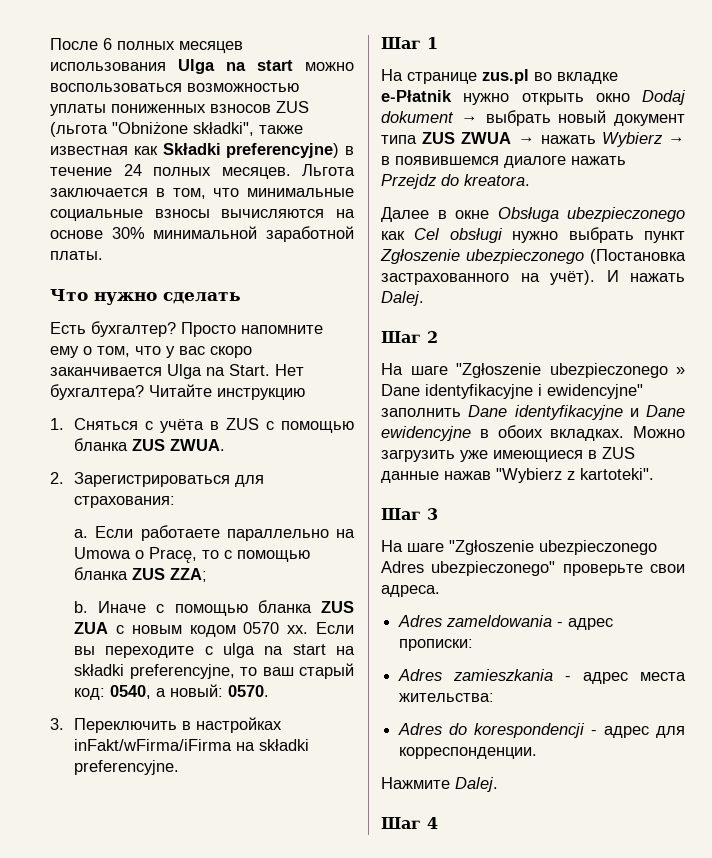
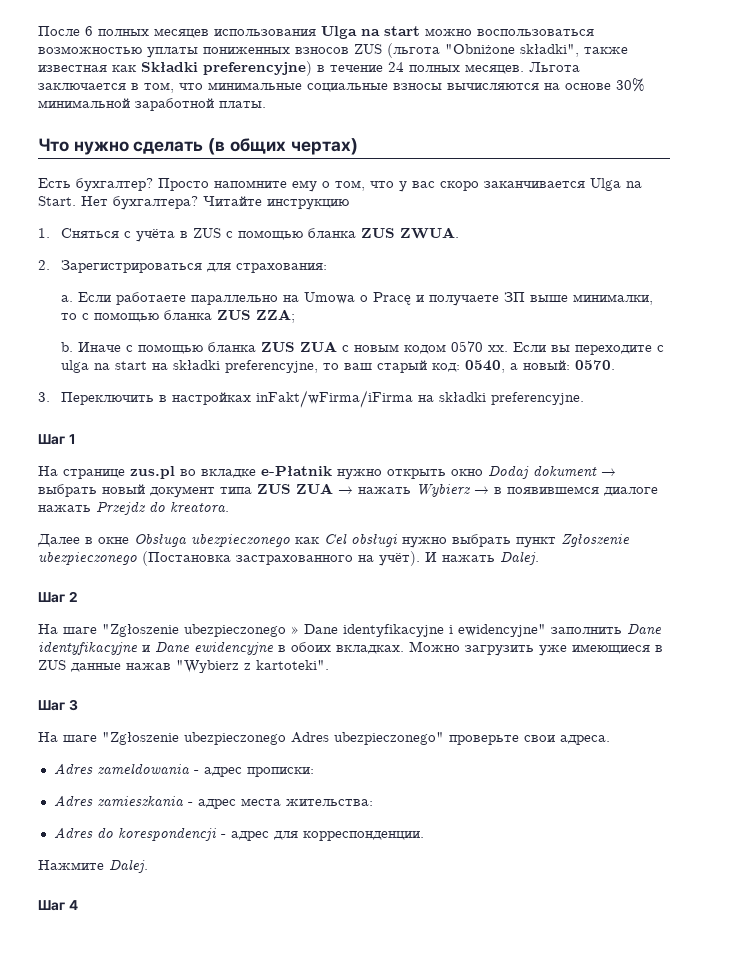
(241, 298) none -> [208,138,358,155] (в общих чертах)
[149,547,198,563] Pracę, -> [373,292,654,306] Pracę и получаете ЗП выше минималки,
[461,132,512,144] ZWUA -> [296,483,333,494] ZUA

